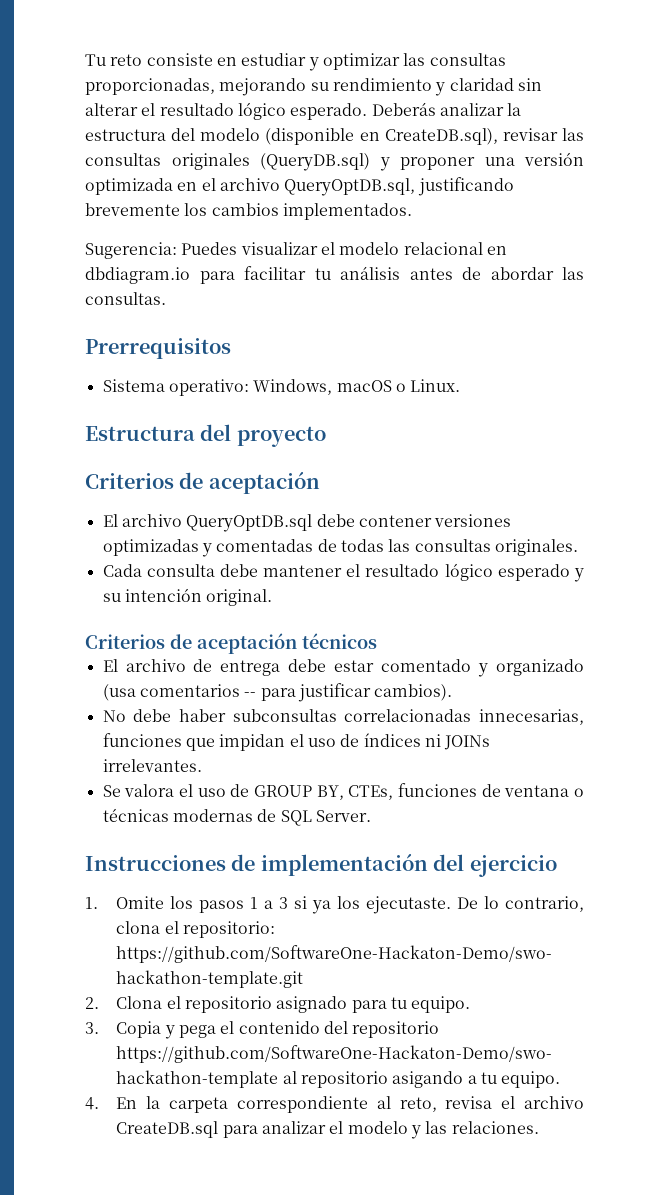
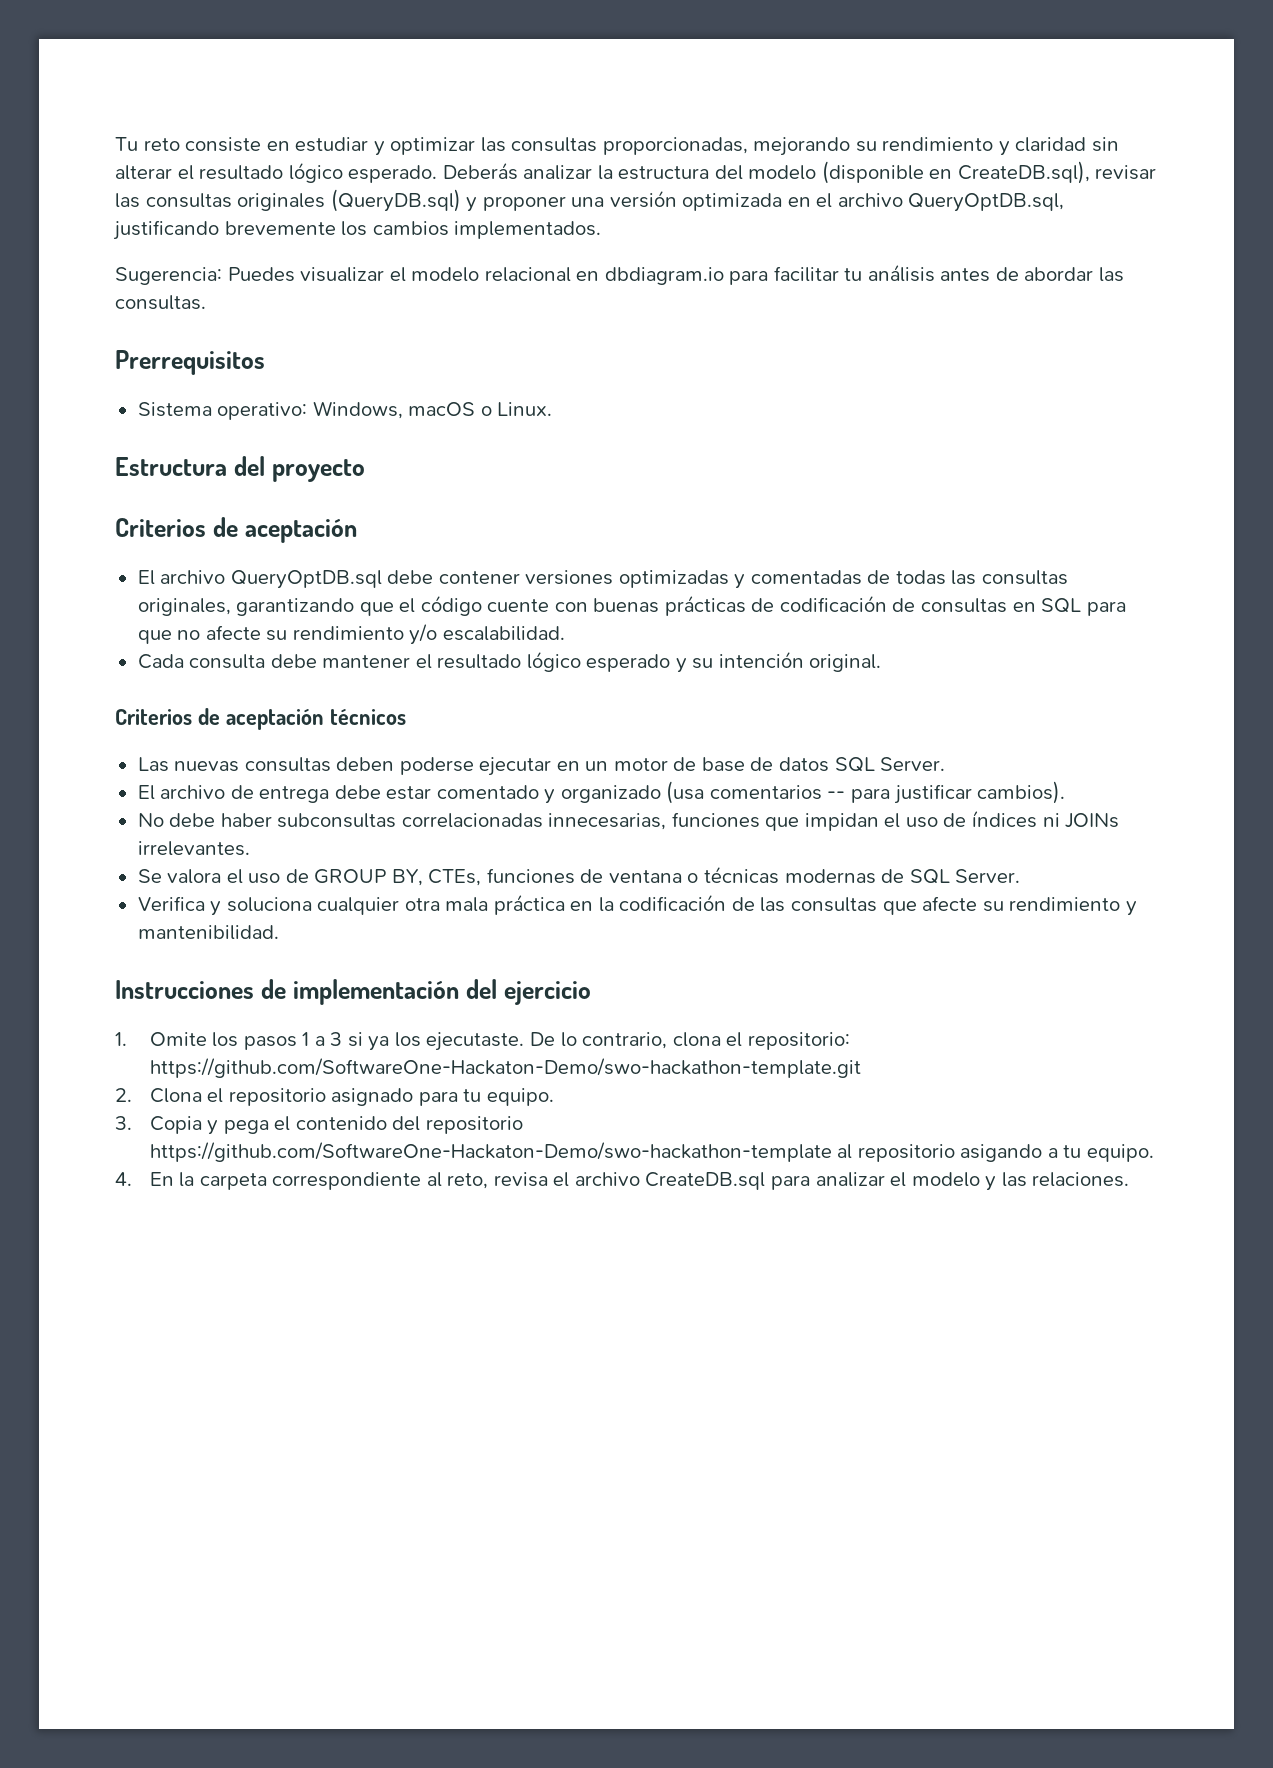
[494,539,578,556] originales. -> [137,595,1126,616] [137,624,565,645] originales, garantizando que el código cuente con buenas prácticas de codificación de consultas en SQL para que no afecte su rendimiento y/o escalabilidad.
(377, 641) none -> [137,757,946,776] // Las nuevas consultas deben poderse ejecutar en un motor de base de datos SQL Server.
(371, 816) none -> [137,894,1137,916] [137,925,279,940] // Verifica y soluciona cualquier otra mala práctica en la codificación de las consultas que afecte su rendimiento y mantenibilidad.

